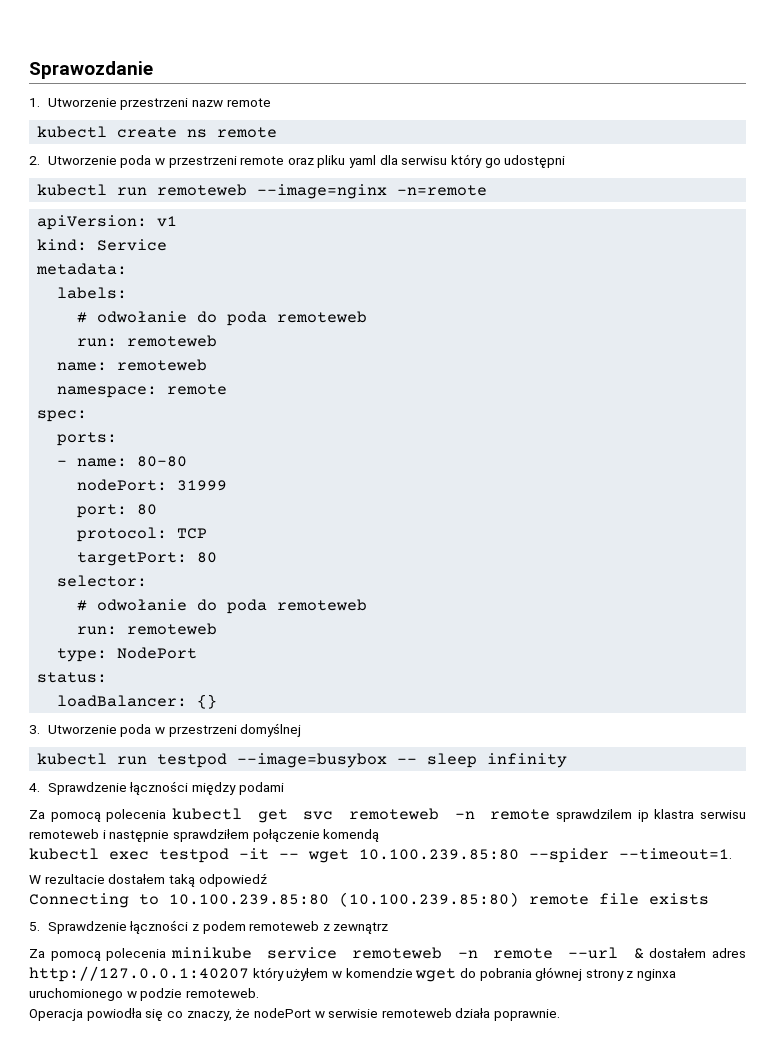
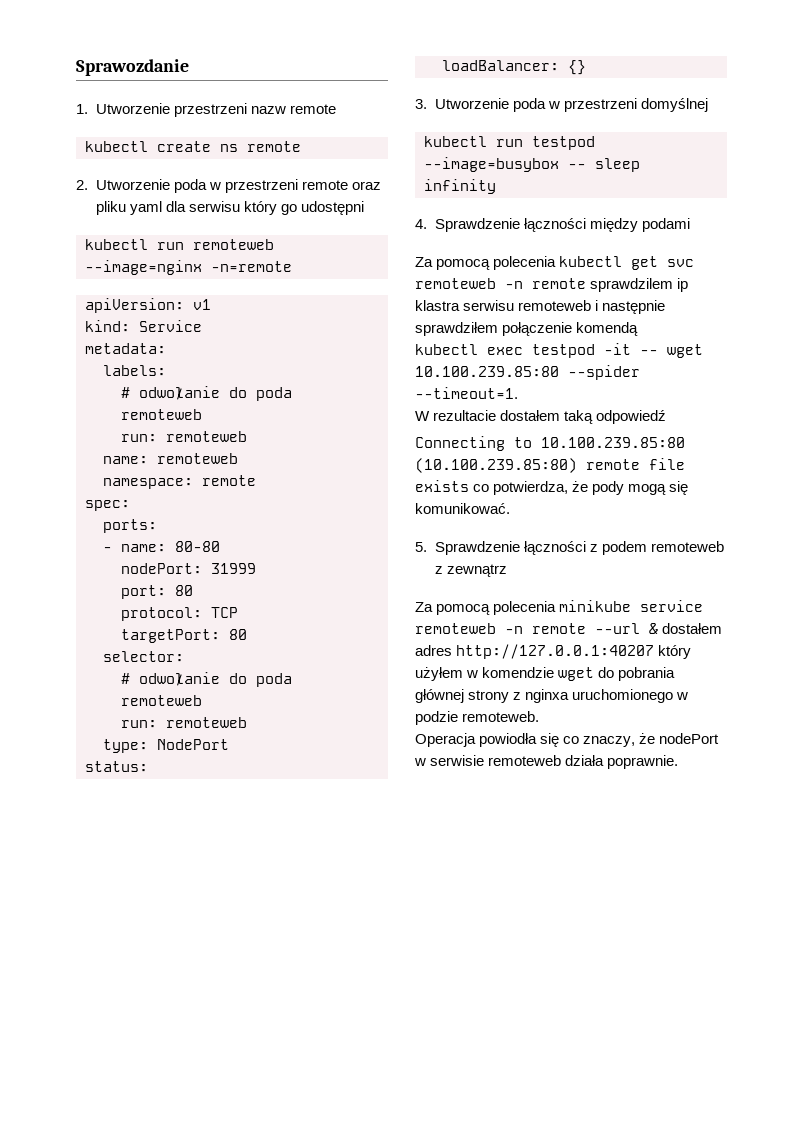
(709, 899) none -> [473,481,689,495] [415,503,510,514] co potwierdza, że pody mogą się komunikować.

